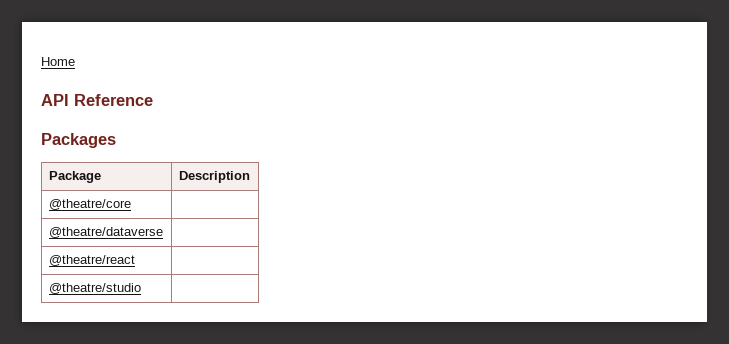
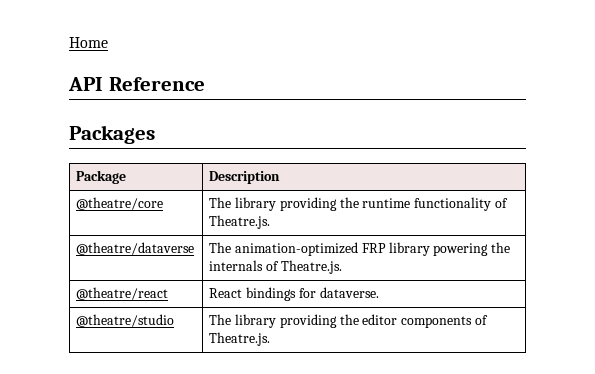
[48,227,163,238] [48,255,135,266] [48,283,141,294] // @theatre/dataverse | // @theatre/react | // @theatre/studio | -> [209,197,508,211] [209,215,271,229] [76,242,195,255] [209,242,511,256] [209,260,342,274] [76,287,169,300] [209,287,379,301] [76,314,175,327] [209,314,488,328] [209,332,271,346] The library providing the runtime functionality of Theatre.js. // @theatre/dataverse | The animation-optimized FRP library powering the internals of Theatre.js. // @theatre/react | React bindings for dataverse. // @theatre/studio | The library providing the editor components of Theatre.js.

